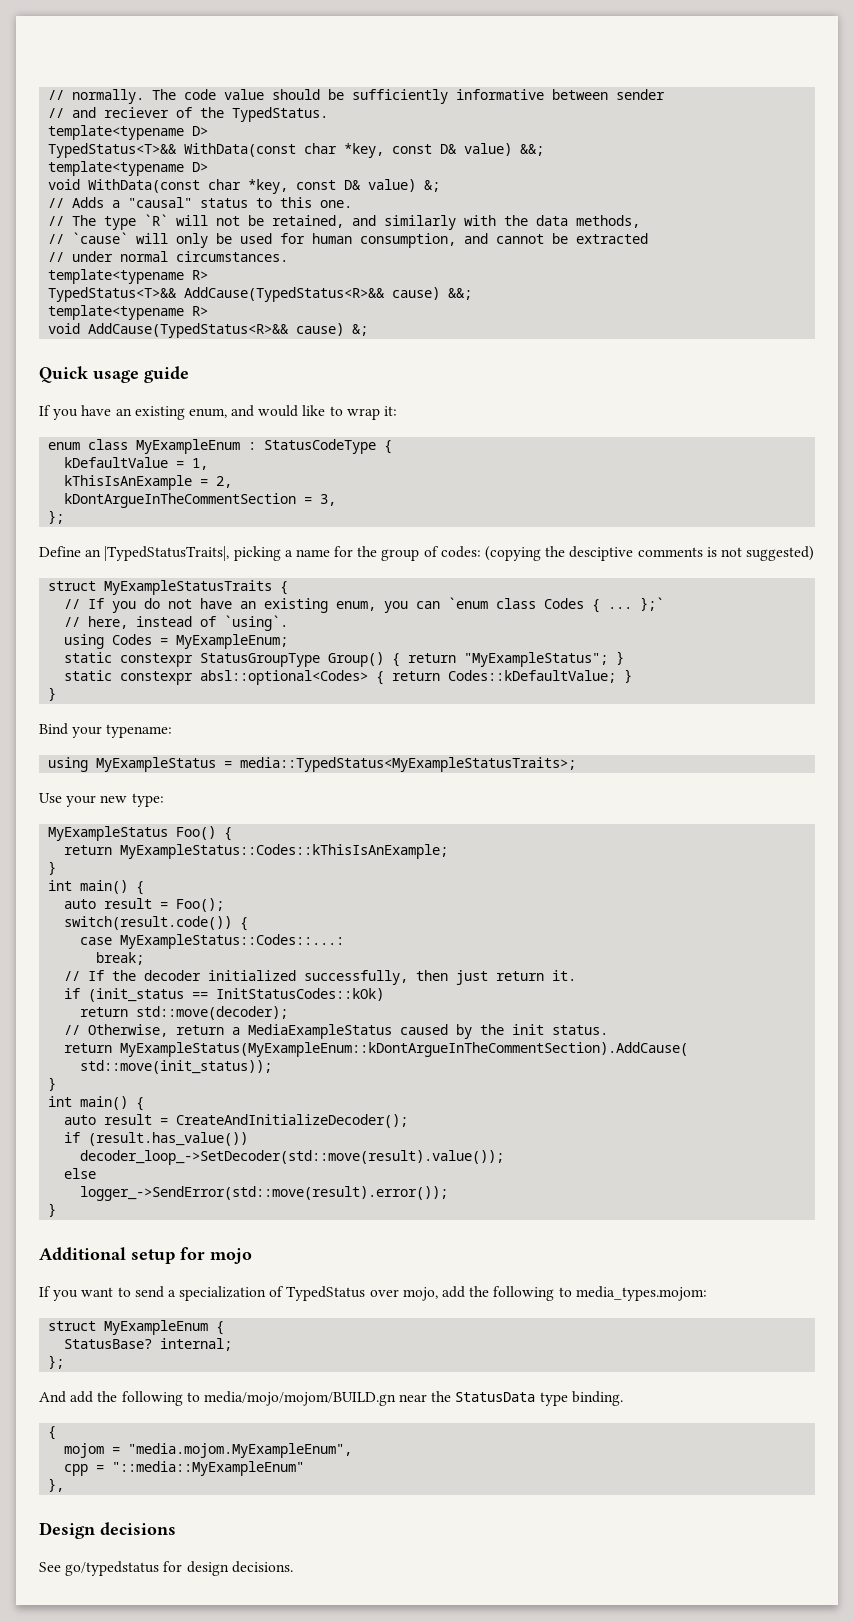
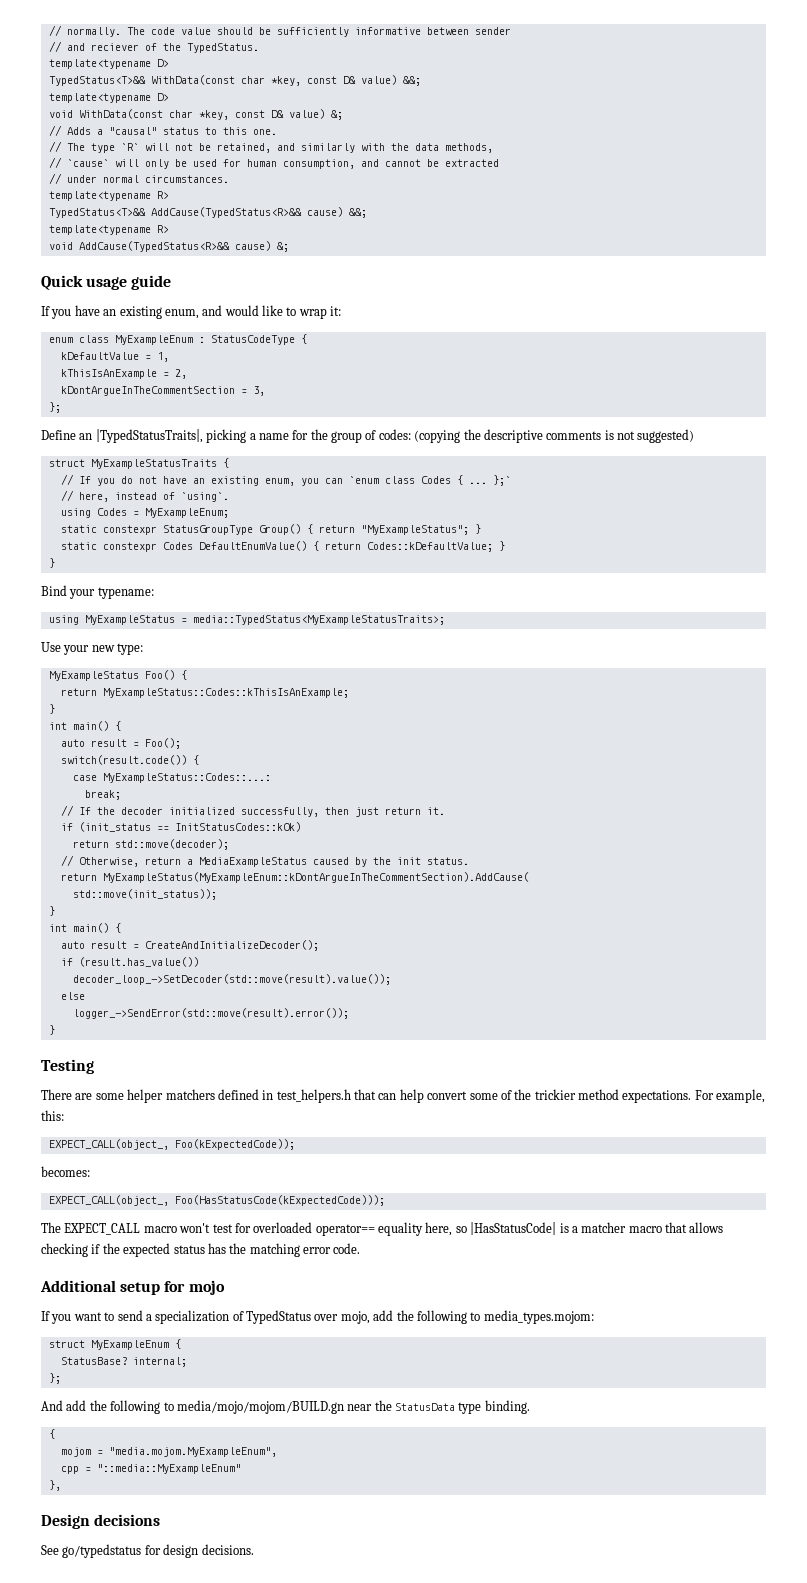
[569,546,634,561] desciptive -> [483,429,543,443] descriptive
[200,670,369,685] absl::optional<Codes> -> [162,541,307,551] Codes DefaultEnumValue()
(57, 1210) none -> [41,1059,94,1074] [41,1089,766,1103] [41,1110,64,1121] [48,1139,295,1150] [41,1166,90,1177] [48,1195,385,1206] [41,1222,724,1236] [41,1243,361,1257] // Testing // There are some helper matchers defined in test_helpers.h that can help convert some of the trickier method expectations. For example, this: // EXPECT_CALL(object_, Foo(kExpectedCode)); // becomes: // EXPECT_CALL(object_, Foo(HasStatusCode(kExpectedCode))); // The EXPECT_CALL macro won't test for overloaded operator== equality here, so |HasStatusCode| is a matcher macro that allows checking if the expected status has the matching error code.

